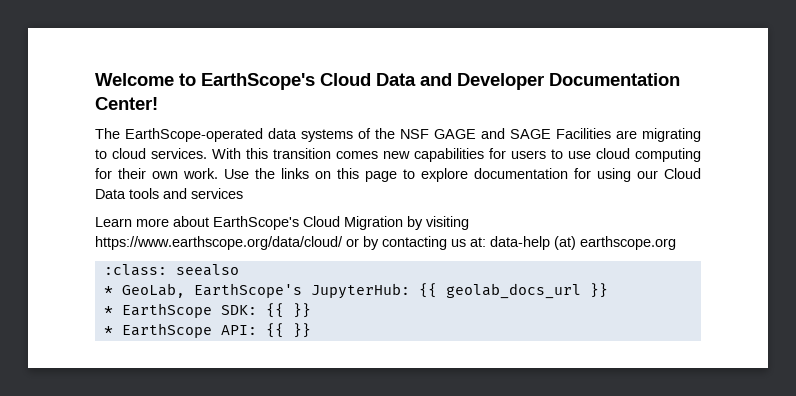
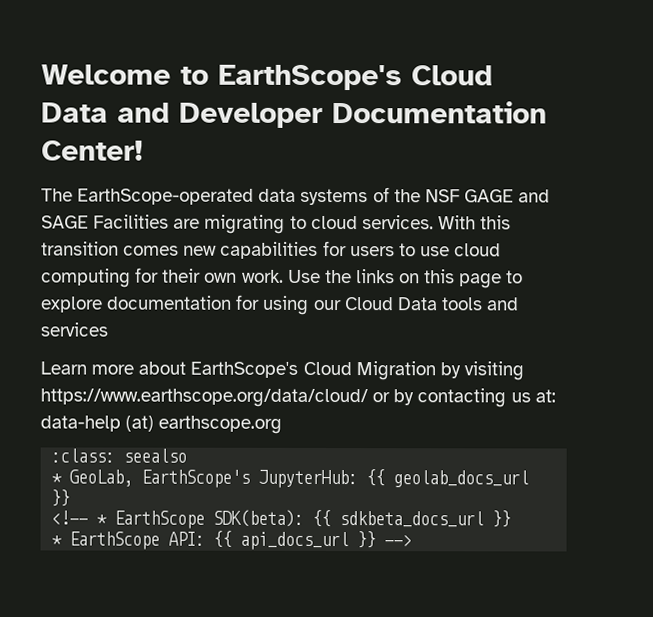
[103,303,284,318] * EarthScope SDK: {{ -> [51,509,485,529] <!-- * EarthScope SDK(beta): {{ sdkbeta_docs_url
[292,323,311,338] }} -> [240,531,413,551] api_docs_url }} -->

